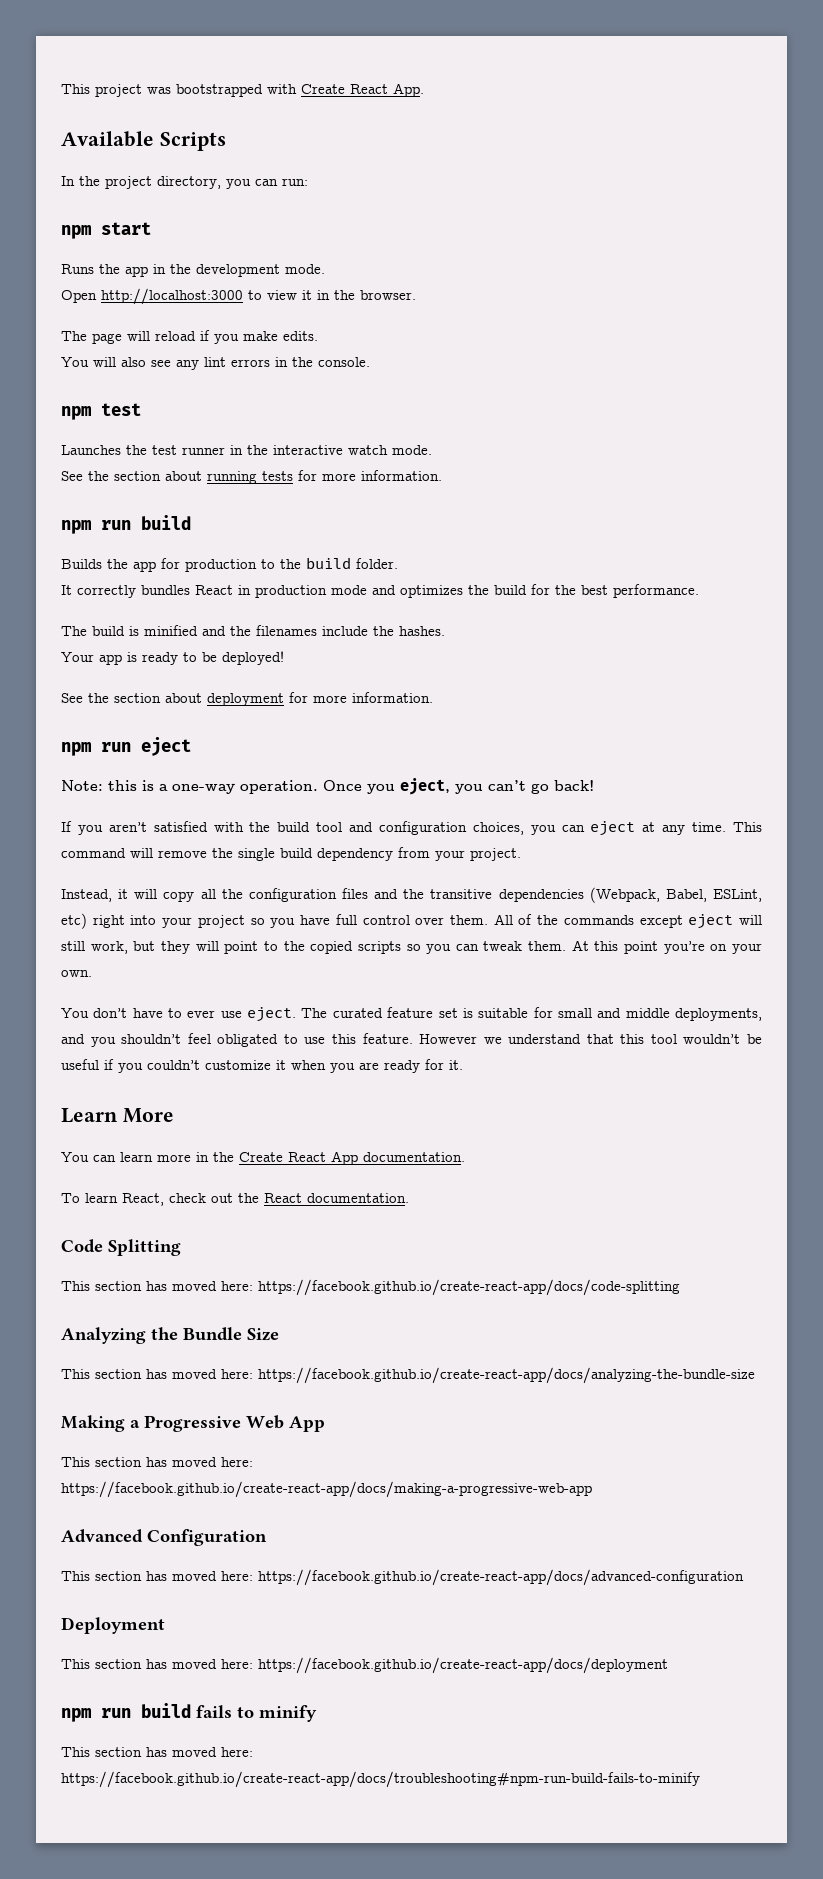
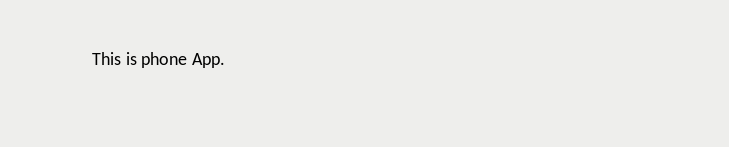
[61,83,424,97] [61,131,226,151] [61,176,308,189] [61,222,151,239] [61,264,325,277] [61,288,416,305] [61,330,318,344] [61,357,370,370] [61,403,141,420] [61,445,432,455] [61,470,442,484] [61,515,191,534] [61,557,398,572] [61,584,699,598] [61,625,445,636] [61,651,284,665] [61,692,433,706] [61,737,191,756] [61,778,594,795] [61,821,762,836] [61,847,521,861] [61,887,762,903] [61,913,762,929] [61,940,762,954] [61,970,92,977] [61,1007,763,1022] [61,1033,762,1047] [61,1059,463,1073] [61,1108,174,1123] [61,1151,465,1165] [61,1193,409,1206] [61,1239,181,1256] [61,1279,680,1296] [61,1327,279,1344] [61,1367,755,1384] [61,1415,325,1432] [61,1457,253,1467] [61,1481,592,1498] [61,1529,267,1546] [61,1569,744,1586] [61,1617,165,1634] [61,1657,668,1674] [61,1703,317,1722] [61,1747,253,1757] [61,1771,700,1788] This project was bootstrapped with Create React App. // Available Scripts // In the project directory, you can run: // npm start // Runs the app in the development mode. // Open http://localhost:3000 to view it in the browser. // The page will reload if you make edits. // You will also see any lint errors in the console. // npm test // Launches the test runner in the interactive watch mode. // See the section about running tests for more information. // npm run build // Builds the app for production to the build folder. // It correctly bundles React in production mode and optimizes the build for the best performance. // The build is minified and the filenames include the hashes. // Your app is ready to be deployed! // See the section about deployment for more information. // npm run eject // Note: this is a one-way operation. Once you eject, you can’t go back! // If you aren’t satisfied with the build tool and configuration choices, you can eject at any time. This command will remove the single build dependency from your project. // Instead, it will copy all the configuration files and the transitive dependencies (Webpack, Babel, ESLint, etc) right into your project so you have full control over them. All of the commands except eject will still work, but they will point to the copied scripts so you can tweak them. At this point you’re on your own. // You don’t have to ever use eject. The curated feature set is suitable for small and middle deployments, and you shouldn’t feel obligated to use this feature. However we understand that this tool wouldn’t be useful if you couldn’t customize it when you are ready for it. // Learn More // You can learn more in the Create React App documentation. // To learn React, check out the React documentation. // Code Splitting // This section has moved here: https://facebook.github.io/create-react-app/docs/code-splitting // Analyzing the Bundle Size // This section has moved here: https://facebook.github.io/create-react-app/docs/analyzing-the-bundle-size // Making a Progressive Web App // This section has moved here: https://facebook.github.io/create-react-app/docs/making-a-progressive-web-app // Advanced Configuration // This section has moved here: https://facebook.github.io/create-react-app/docs/advanced-configuration // Deployment // This section has moved here: https://facebook.github.io/create-react-app/docs/deployment // npm run build fails to minify // This section has moved here: https://facebook.github.io/create-react-app/docs/troubleshooting#npm-run-build-fails-to-minify -> [92,52,226,68] This is phone App.

